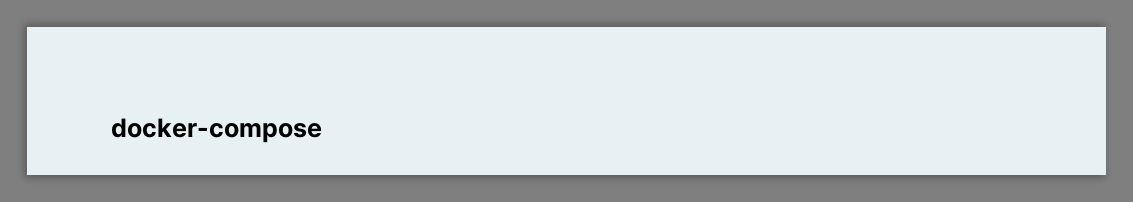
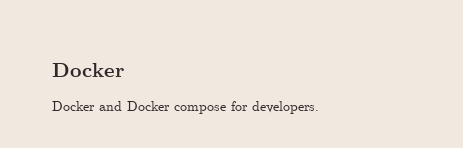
[111,118,322,143] docker-compose -> [52,63,124,77] [52,101,319,114] Docker // Docker and Docker compose for developers.

